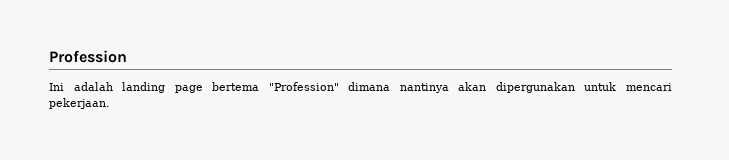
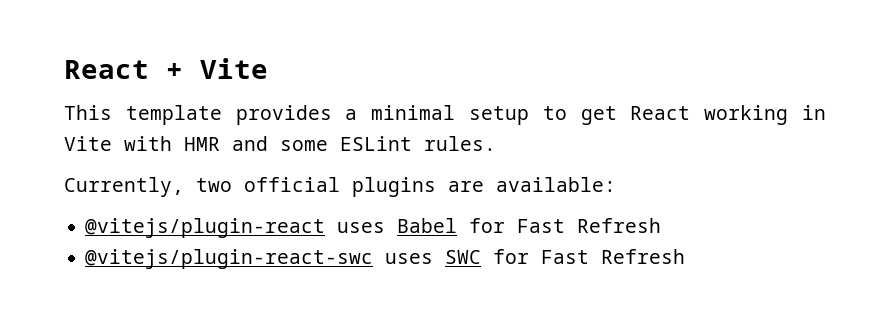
[49,50,127,63] [49,82,672,93] [49,98,110,109] Profession // Ini adalah landing page bertema "Profession" dimana nantinya akan dipergunakan untuk mencari pekerjaan. -> [64,58,268,79] [64,105,826,125] [64,136,496,151] [64,177,616,197] [85,218,662,238] [85,249,686,269] React + Vite // This template provides a minimal setup to get React working in Vite with HMR and some ESLint rules. // Currently, two official plugins are available: // @vitejs/plugin-react uses Babel for Fast Refresh // @vitejs/plugin-react-swc uses SWC for Fast Refresh

